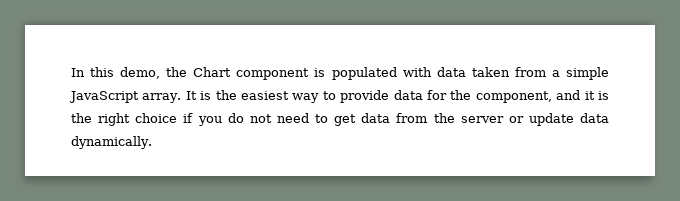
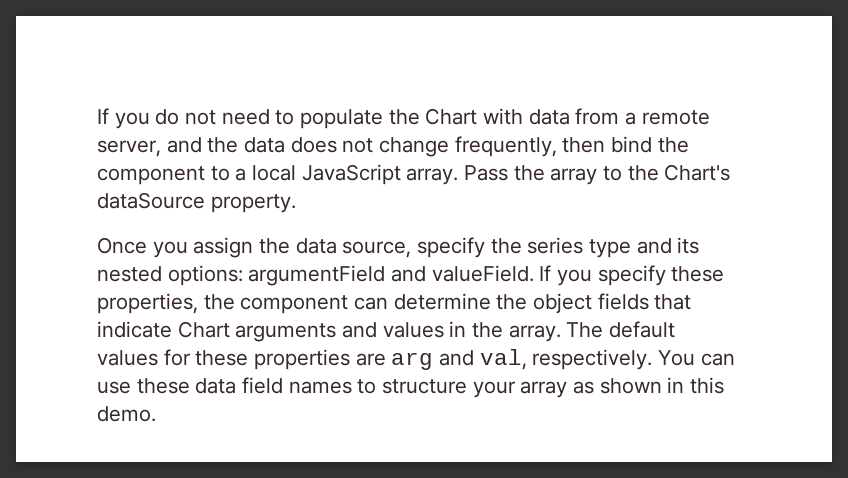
[71,67,610,80] [69,90,609,103] [71,113,194,126] In this demo, the Chart component is populated with data taken from a simple JavaScript array. It is the easiest way to provide data for the component, and it is the right choice if -> [97,108,109,124] If
[334,113,609,126] [71,136,152,149] get data from the server or update data dynamically. -> [300,108,710,129] [97,136,689,157] [97,164,731,185] [97,192,296,213] [97,237,700,258] [97,265,725,286] [97,293,692,314] [97,321,676,342] [97,349,735,370] [97,377,725,398] [97,406,156,422] populate the Chart with data from a remote server, and the data does not change frequently, then bind the component to a local JavaScript array. Pass the array to the Chart's dataSource property. // Once you assign the data source, specify the series type and its nested options: argumentField and valueField. If you specify these properties, the component can determine the object fields that indicate Chart arguments and values in the array. The default values for these properties are arg and val, respectively. You can use these data field names to structure your array as shown in this demo.

